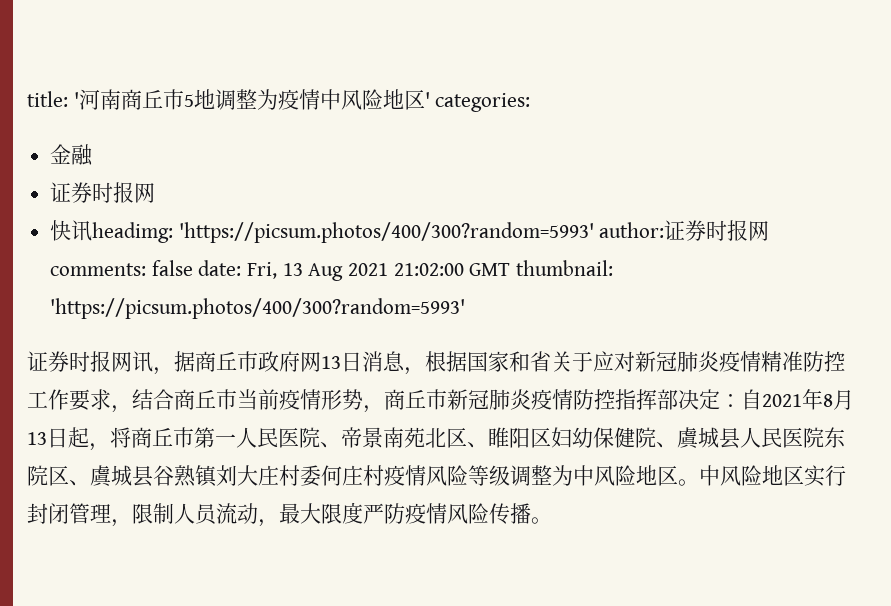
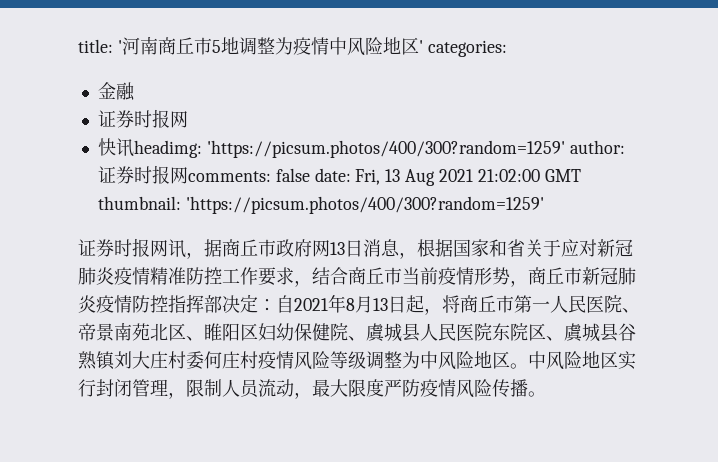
[178,222,594,243] 'https://picsum.photos/400/300?random=5993' -> [206,140,565,158] 'https://picsum.photos/400/300?random=1259'
[50,298,466,319] 'https://picsum.photos/400/300?random=5993' -> [185,196,544,214] 'https://picsum.photos/400/300?random=1259'

